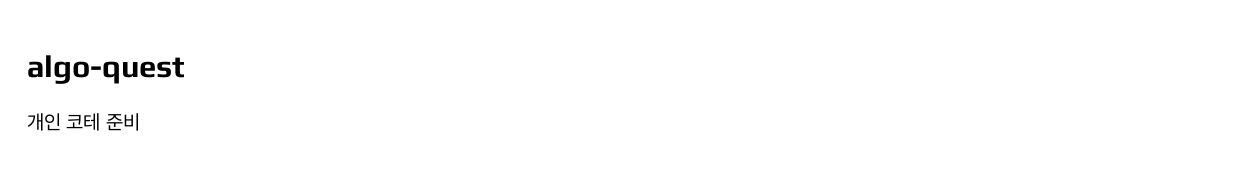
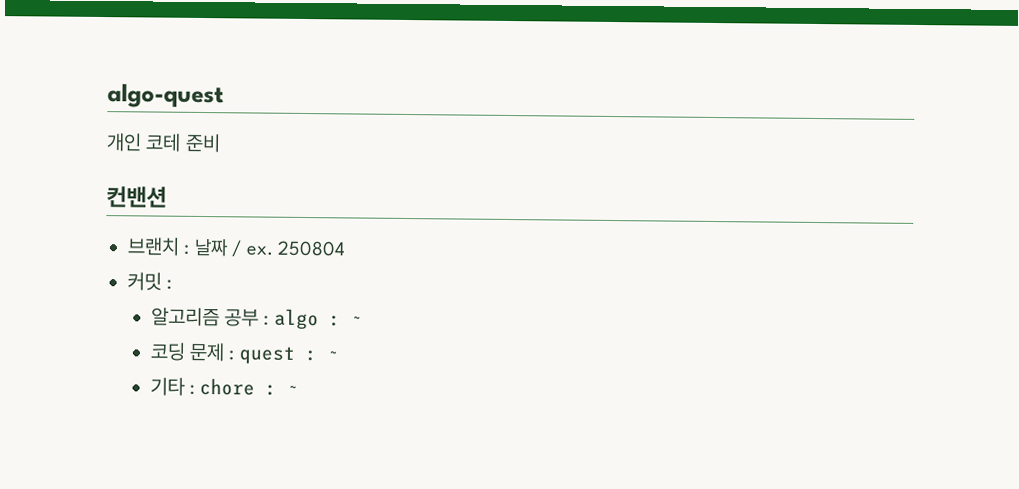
(140, 122) none -> [106,186,167,208] [127,237,346,257] [127,272,173,291] [150,307,363,330] [149,342,339,364] [149,377,300,396] // 컨밴션 // 브랜치 : 날짜 / ex. 250804 // 커밋 : // 알고리즘 공부 : algo : ~ // 코딩 문제 : quest : ~ // 기타 : chore : ~

